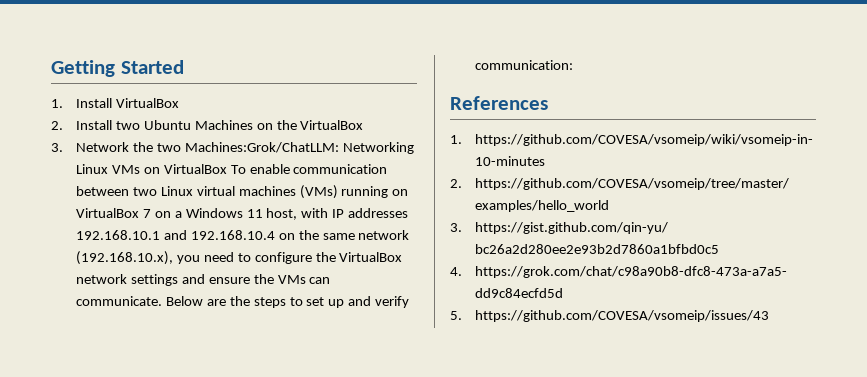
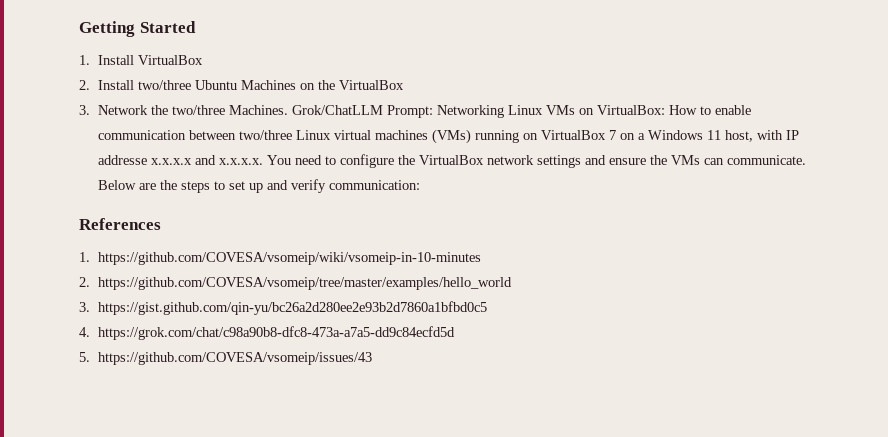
[115,121,140,130] two -> [137,80,191,90] two/three
[156,142,339,153] two Machines:Grok/ChatLLM: -> [171,105,433,118] two/three Machines. Grok/ChatLLM Prompt:
[163,164,246,174] VirtualBox To -> [596,105,711,115] VirtualBox: How to
[132,187,157,196] two -> [238,130,292,140] two/three
[348,208,409,218] [75,230,410,240] [75,251,200,265] addresses 192.168.10.1 and 192.168.10.4 on the same network (192.168.10.x), you -> [97,155,291,165] addresse x.x.x.x and x.x.x.x. You

